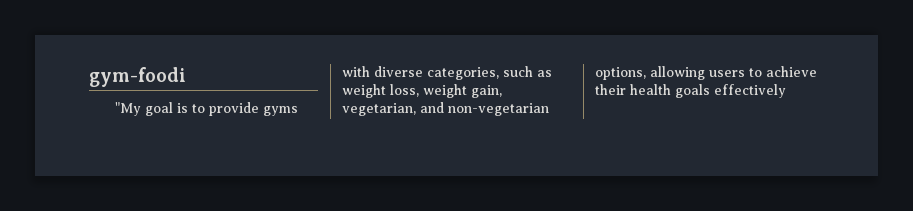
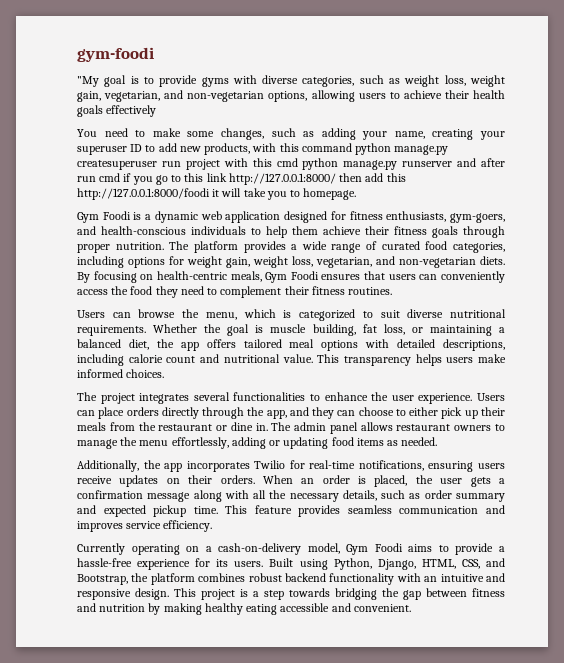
(786, 91) none -> [77,128,505,140] [77,143,449,155] [77,158,505,170] [77,173,406,185] [77,188,357,200] [77,211,505,223] [77,226,505,238] [77,241,505,253] [77,256,505,268] [77,271,505,283] [77,286,393,298] [77,309,507,321] [77,324,505,336] [77,339,505,351] [77,354,506,366] [77,369,165,378] [77,392,506,404] [77,407,505,419] [77,422,506,434] [77,437,438,449] [77,460,505,472] [77,475,505,487] [77,490,505,502] [77,505,505,517] [77,520,213,532] [77,543,506,555] [77,558,505,570] [77,573,505,585] [77,588,505,600] [77,603,411,615] // You need to make some changes, such as adding your name, creating your superuser ID to add new products, with this command python manage.py createsuperuser run project with this cmd python manage.py runserver and after run cmd if you go to this link http://127.0.0.1:8000/ then add this http://127.0.0.1:8000/foodi it will take you to homepage. // Gym Foodi is a dynamic web application designed for fitness enthusiasts, gym-goers, and health-conscious individuals to help them achieve their fitness goals through proper nutrition. The platform provides a wide range of curated food categories, including options for weight gain, weight loss, vegetarian, and non-vegetarian diets. By focusing on health-centric meals, Gym Foodi ensures that users can conveniently access the food they need to complement their fitness routines. // Users can browse the menu, which is categorized to suit diverse nutritional requirements. Whether the goal is muscle building, fat loss, or maintaining a balanced diet, the app offers tailored meal options with detailed descriptions, including calorie count and nutritional value. This transparency helps users make informed choices. // The project integrates several functionalities to enhance the user experience. Users can place orders directly through the app, and they can choose to either pick up their meals from the restaurant or dine in. The admin panel allows restaurant owners to manage the menu effortlessly, adding or updating food items as needed. // Additionally, the app incorporates Twilio for real-time notifications, ensuring users receive updates on their orders. When an order is placed, the user gets a confirmation message along with all the necessary details, such as order summary and expected pickup time. This feature provides seamless communication and improves service efficiency. // Currently operating on a cash-on-delivery model, Gym Foodi aims to provide a hassle-free experience for its users. Built using Python, Django, HTML, CSS, and Bootstrap, the platform combines robust backend functionality with an intuitive and responsive design. This project is a step towards bridging the gap between fitness and nutrition by making healthy eating accessible and convenient.

